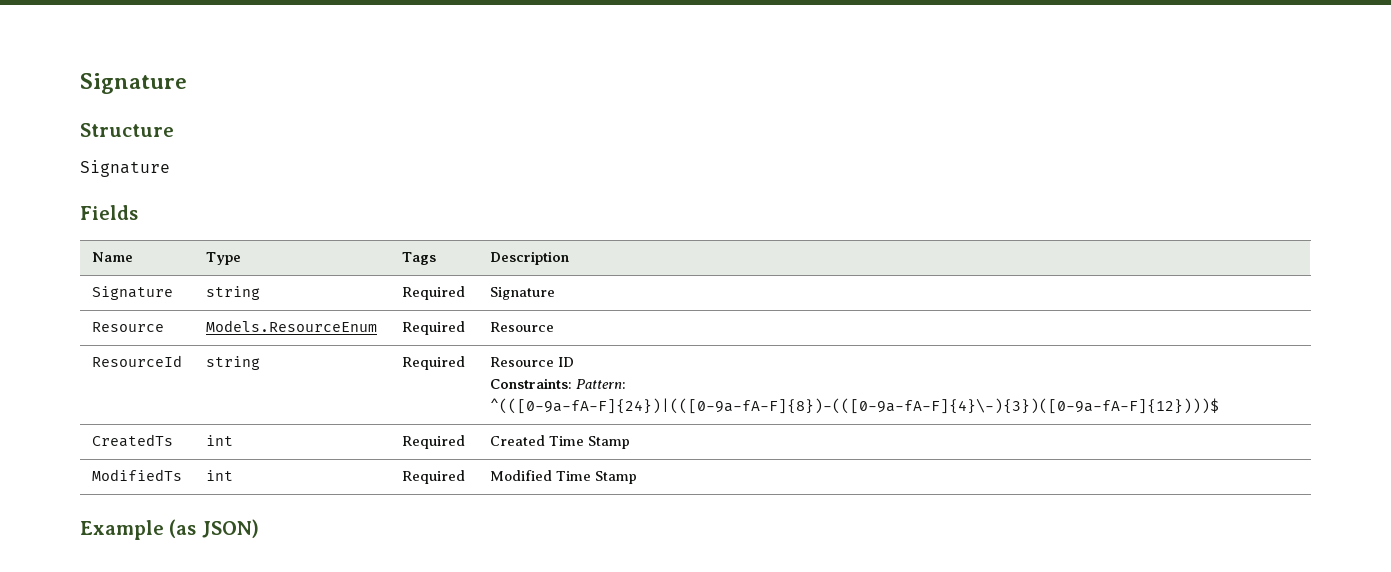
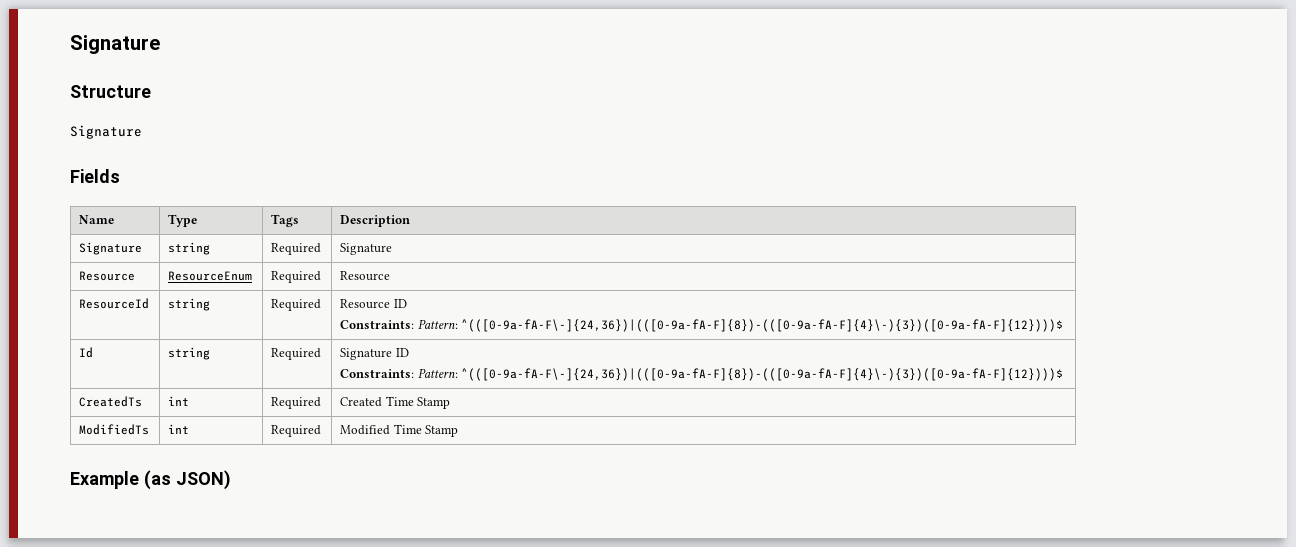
[205,320,377,332] Models.ResourceEnum -> [168,271,253,281] ResourceEnum
[489,398,1219,414] ^(([0-9a-fA-F]{24})|(([0-9a-fA-F]{8})-(([0-9a-fA-F]{4}\-){3})([0-9a-fA-F]{12})))$ -> [461,319,1064,332] [79,347,94,358] [168,347,211,360] [271,348,322,360] [340,348,409,360] [340,368,1064,381] ^(([0-9a-fA-F\-]{24,36})|(([0-9a-fA-F]{8})-(([0-9a-fA-F]{4}\-){3})([0-9a-fA-F]{12})))$ // Id | string | Required | Signature ID // Constraints: Pattern: ^(([0-9a-fA-F\-]{24,36})|(([0-9a-fA-F]{8})-(([0-9a-fA-F]{4}\-){3})([0-9a-fA-F]{12})))$

